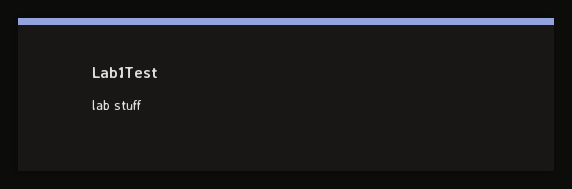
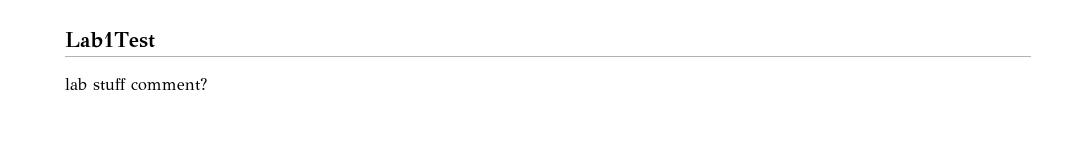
(142, 105) none -> [131,78,207,91] comment?

